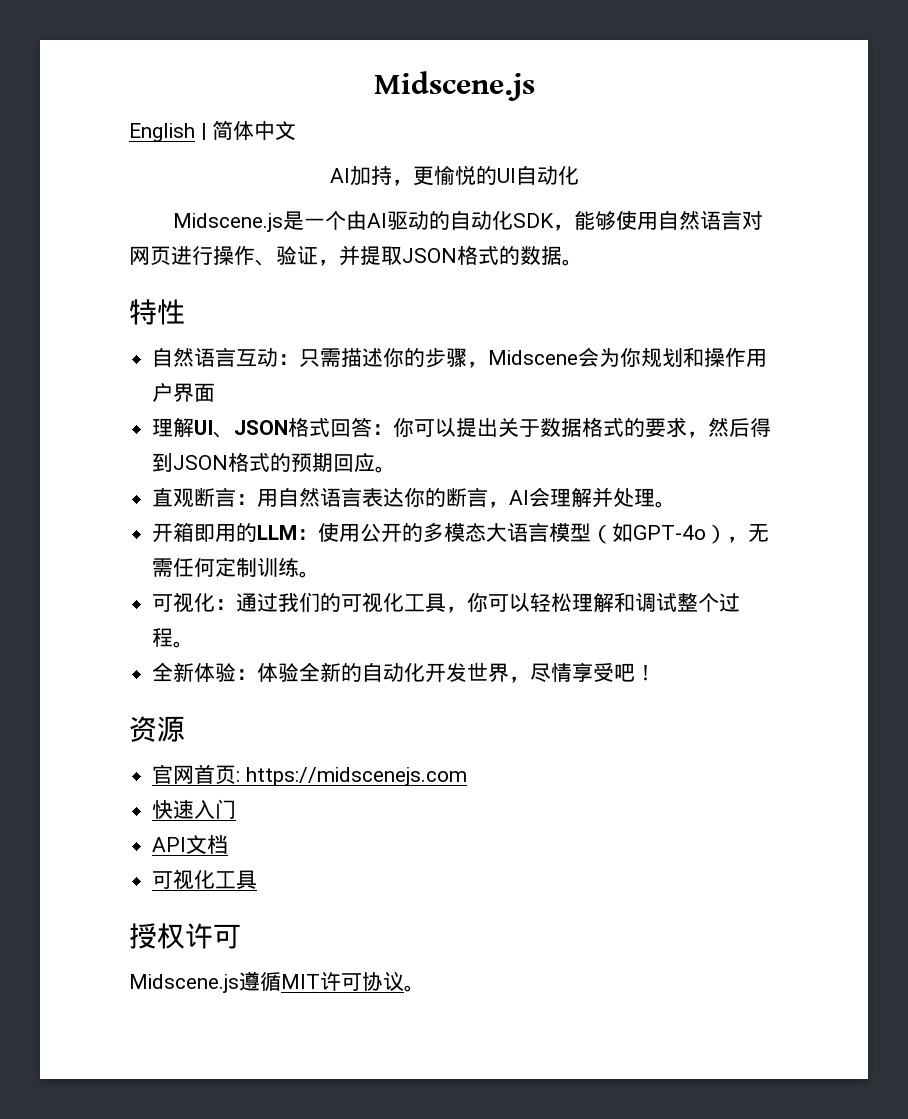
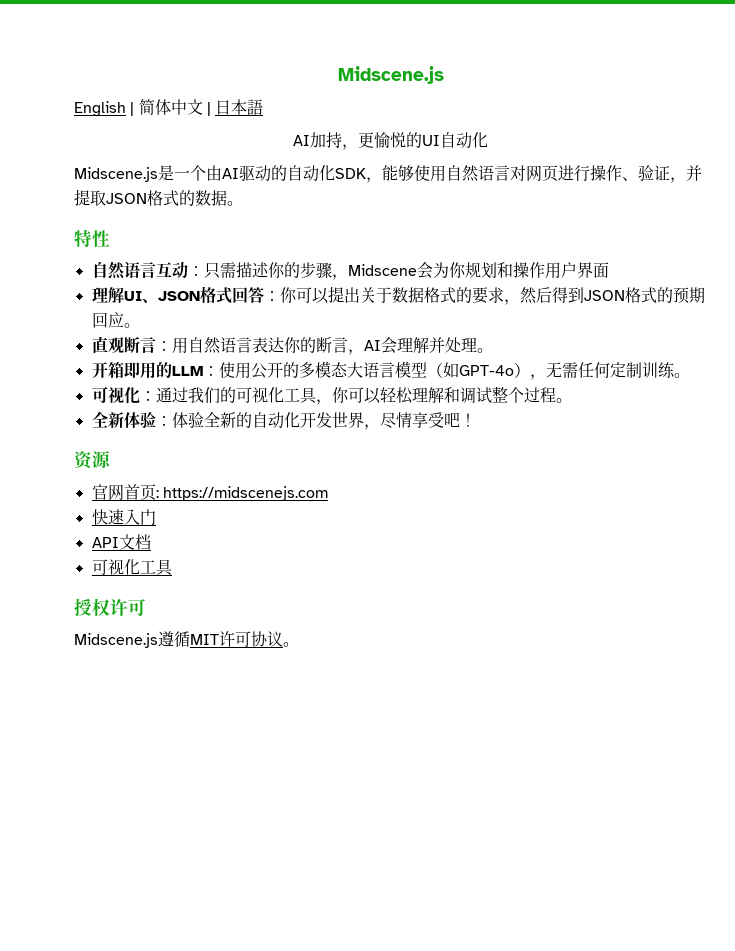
(297, 131) none -> [206,99,264,116] | 日本語

